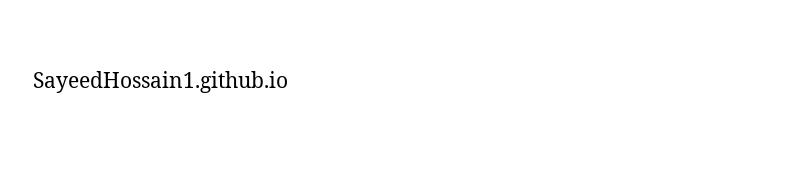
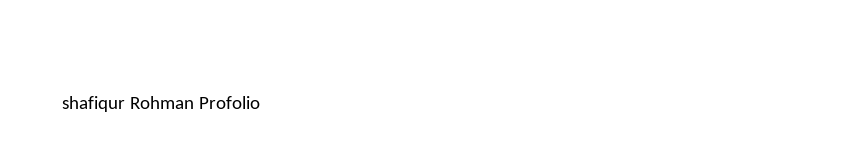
[33,71,288,93] SayeedHossain1.github.io -> [62,96,260,112] shafiqur Rohman Profolio

